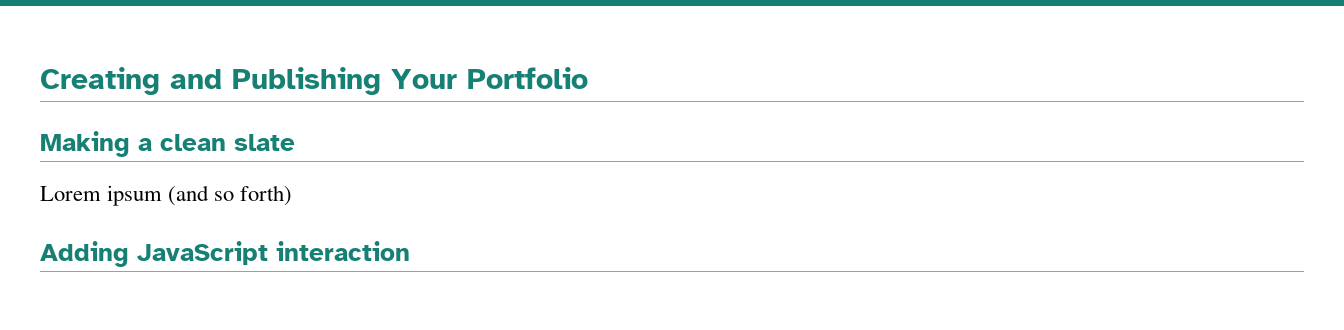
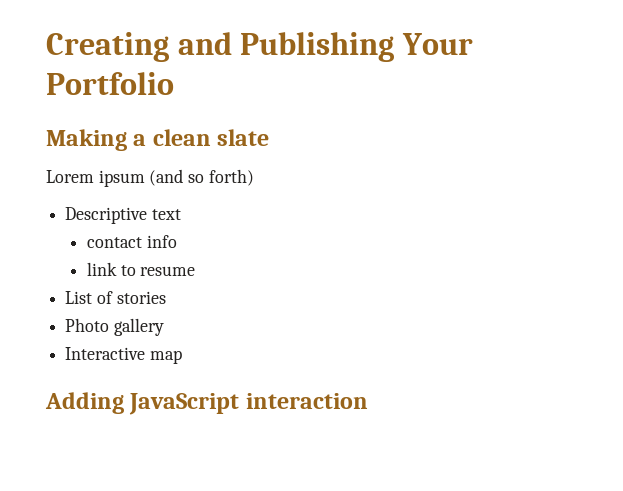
(293, 195) none -> [65,207,181,224] [86,235,177,248] [86,262,196,276] [65,291,166,304] [65,318,164,336] [65,347,182,364] // Descriptive text // contact info // link to resume // List of stories // Photo gallery // Interactive map

